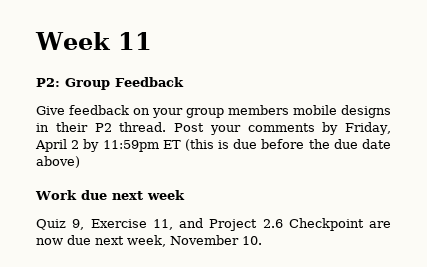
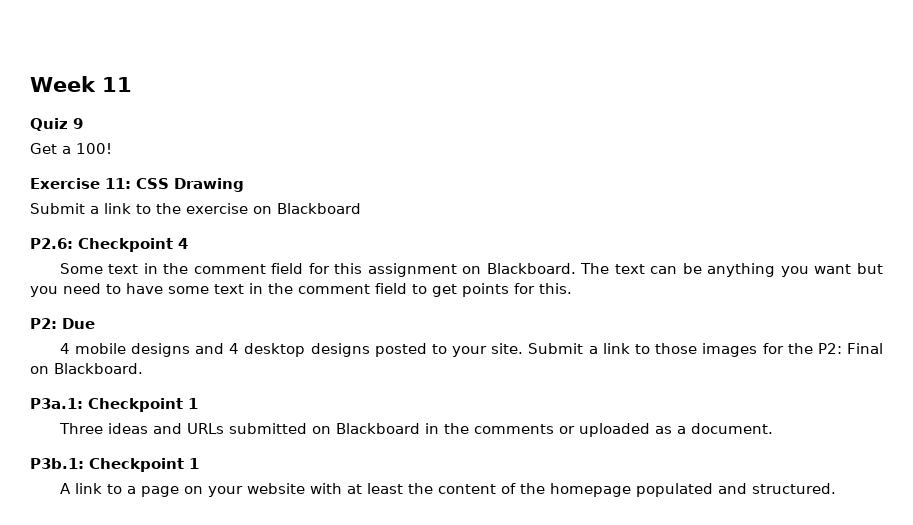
[36,77,184,90] [36,105,391,118] [36,122,392,135] [35,139,392,152] [36,156,80,168] [35,190,185,200] [36,218,391,231] [36,235,262,247] P2: Group Feedback // Give feedback on your group members mobile designs in their P2 thread. Post your comments by Friday, April 2 by 11:59pm ET (this is due before the due date above) // Work due next week // Quiz 9, Exercise 11, and Project 2.6 Checkpoint are now due next week, November 10. -> [30,118,83,131] [30,143,112,154] [30,178,244,192] [30,203,361,214] [30,238,188,252] [59,263,883,277] [30,283,572,297] [30,318,95,329] [59,343,884,357] [30,363,143,374] [30,398,198,412] [58,423,773,437] [30,458,199,472] [59,483,836,497] Quiz 9 // Get a 100! // Exercise 11: CSS Drawing // Submit a link to the exercise on Blackboard // P2.6: Checkpoint 4 // Some text in the comment field for this assignment on Blackboard. The text can be anything you want but you need to have some text in the comment field to get points for this. // P2: Due // 4 mobile designs and 4 desktop designs posted to your site. Submit a link to those images for the P2: Final on Blackboard. // P3a.1: Checkpoint 1 // Three ideas and URLs submitted on Blackboard in the comments or uploaded as a document. // P3b.1: Checkpoint 1 // A link to a page on your website with at least the content of the homepage populated and structured.

